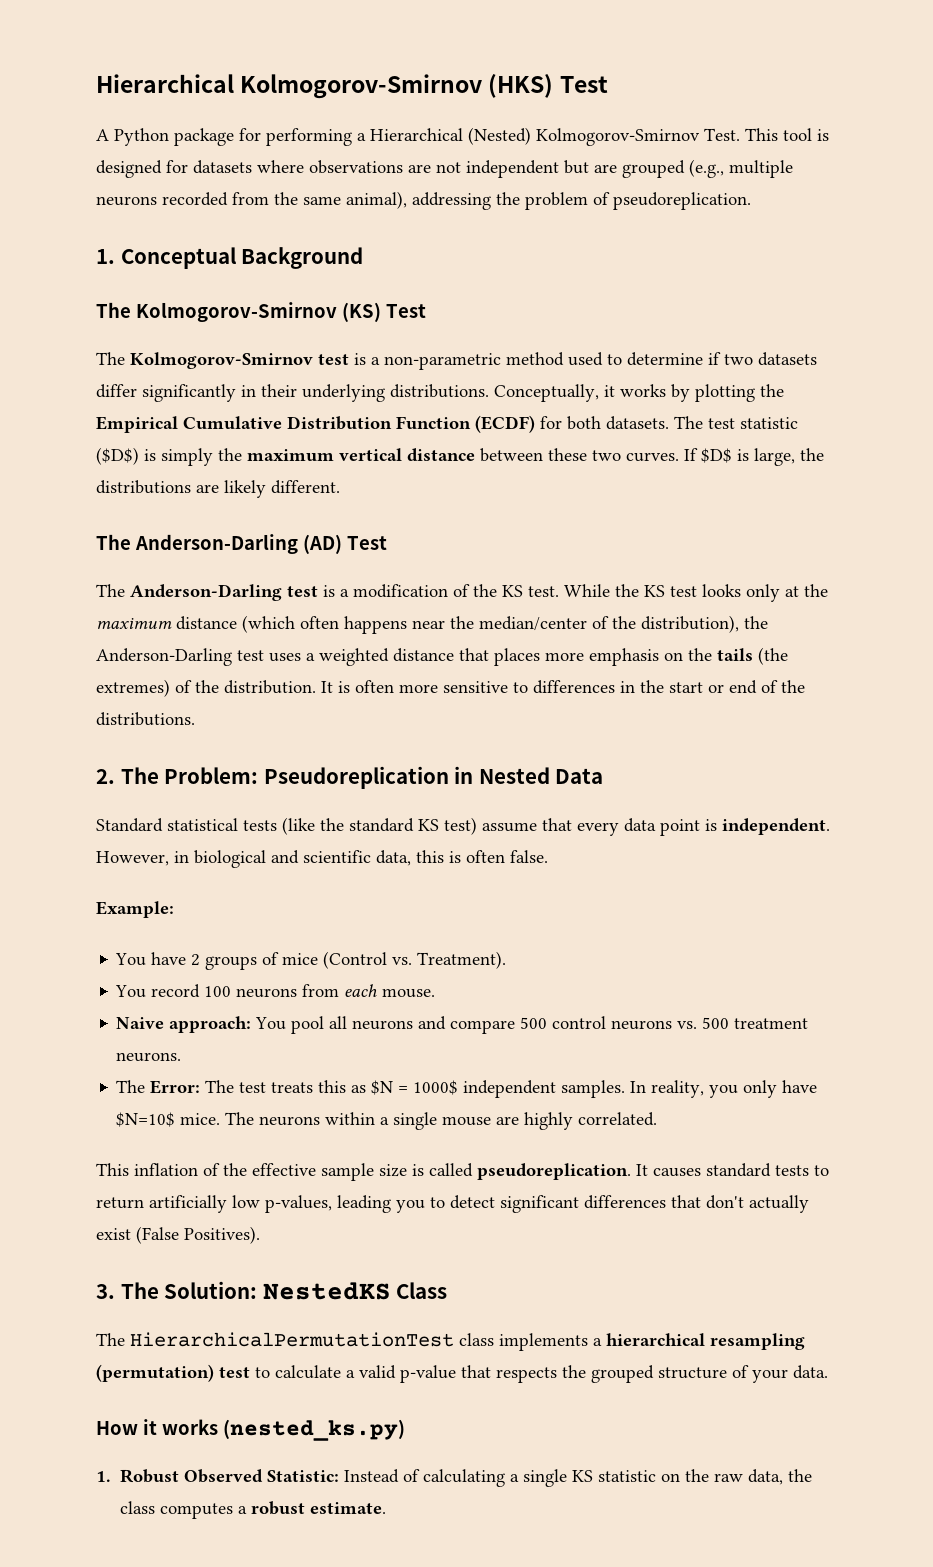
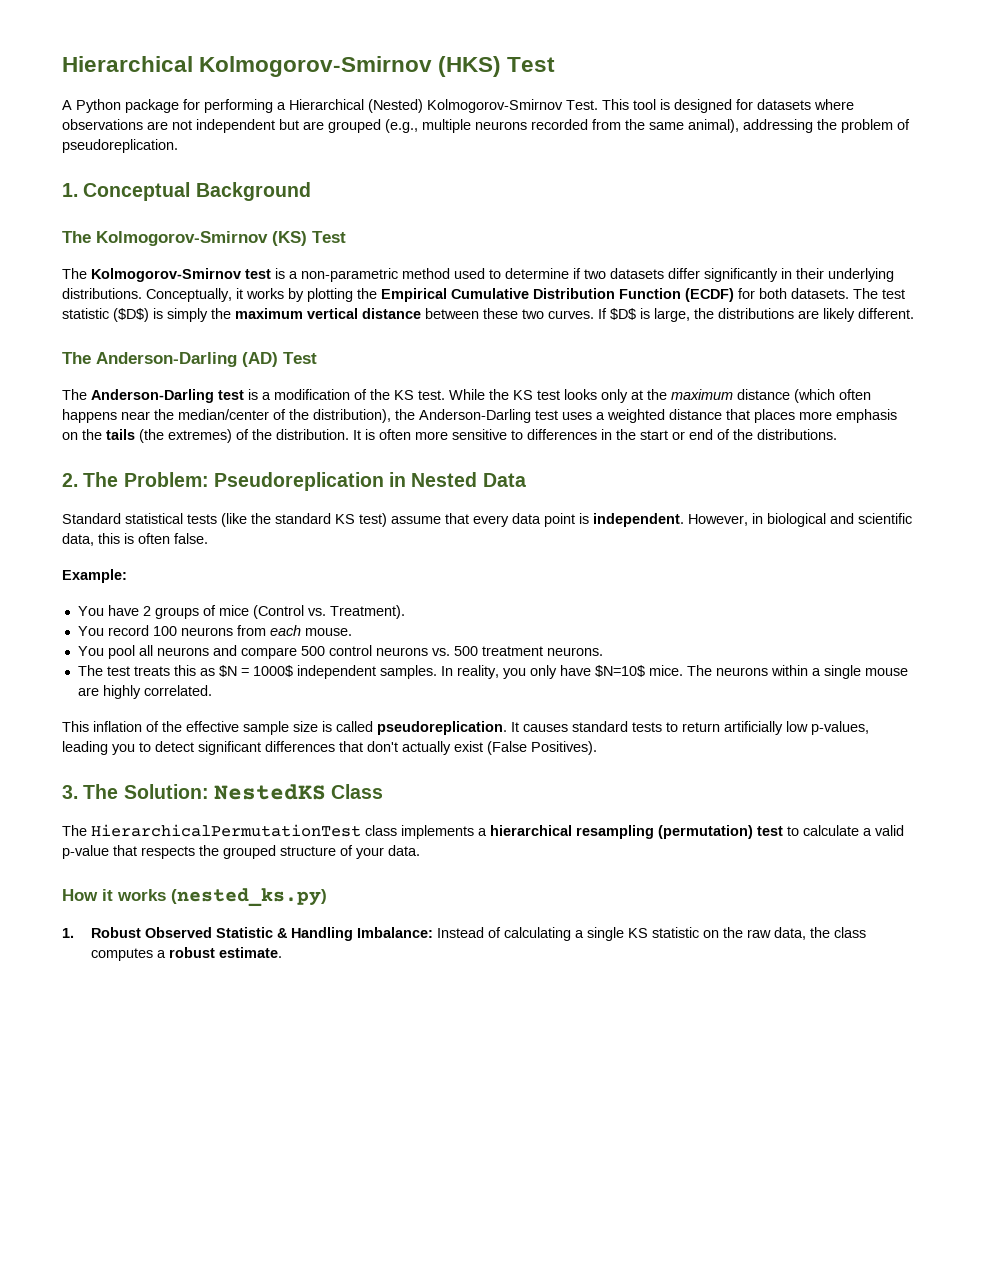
[116,1016,252,1033] Naive approach: -> (352, 632) none
[150,1080,235,1094] Error: The -> (103, 670) none
[267,1470,340,1482] Statistic: -> [215,927,433,941] Statistic & Handling Imbalance:

